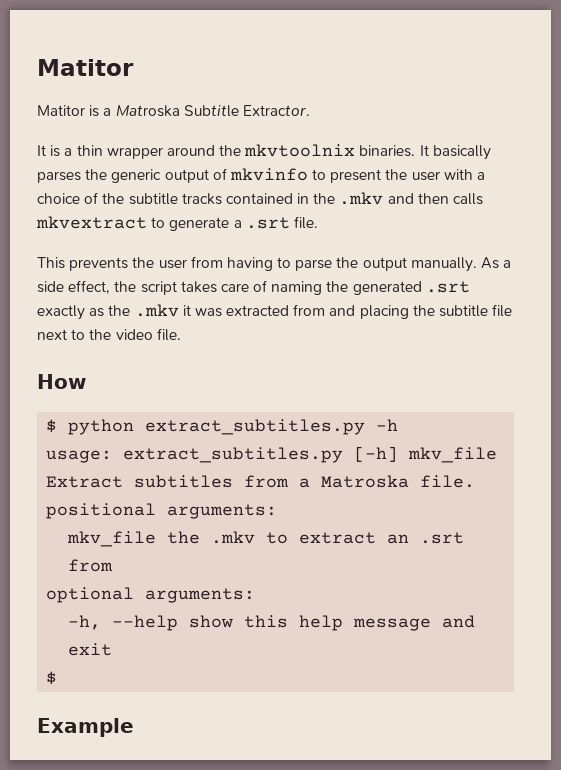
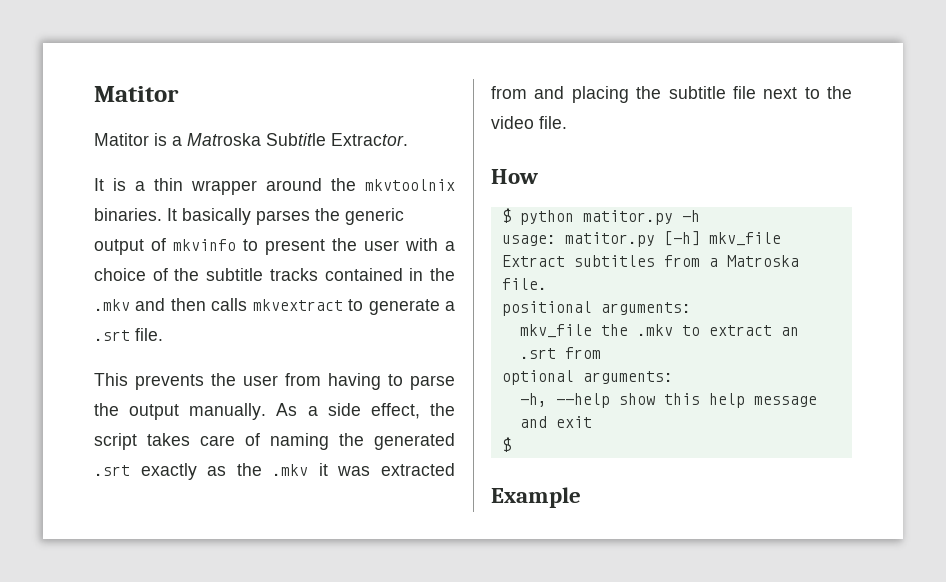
[145,419,366,435] extract_subtitles.py -> [582,210,673,225] matitor.py
[123,447,344,463] extract_subtitles.py -> [564,232,655,247] matitor.py

